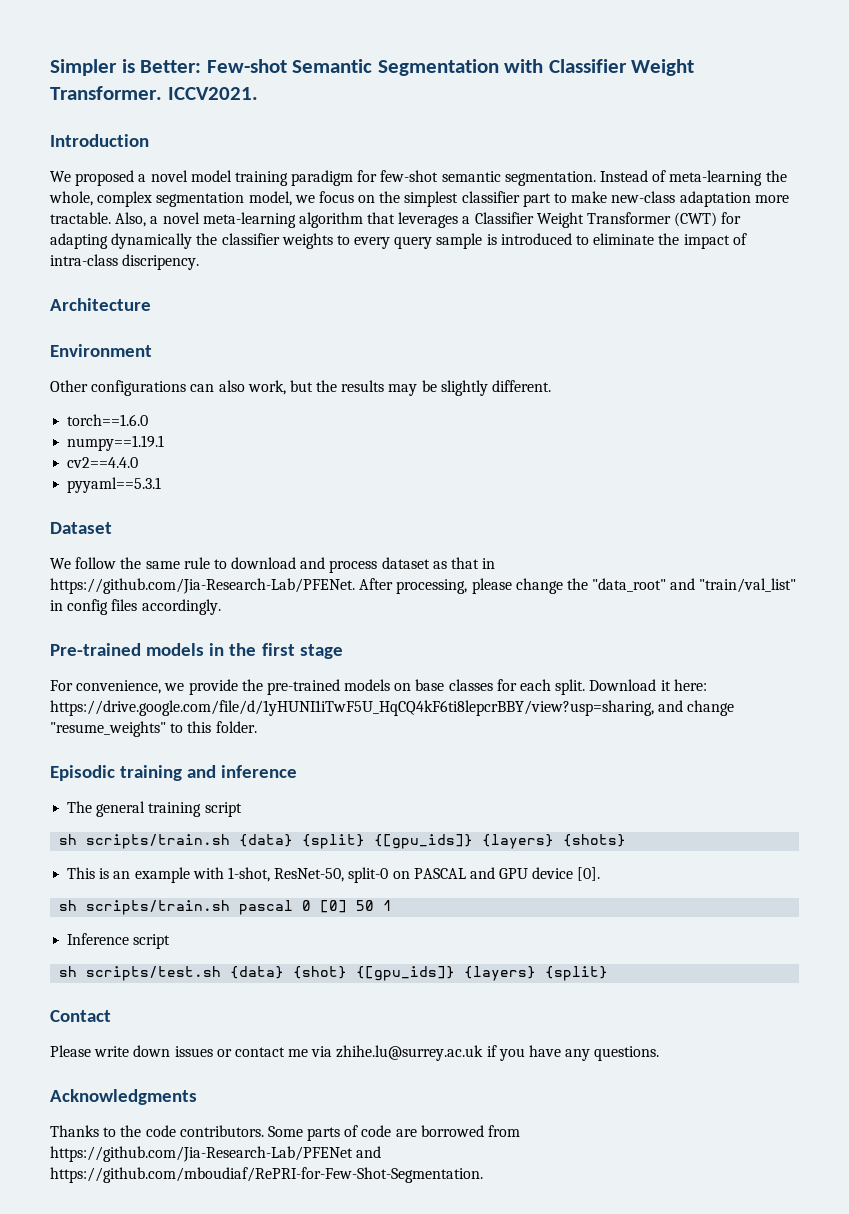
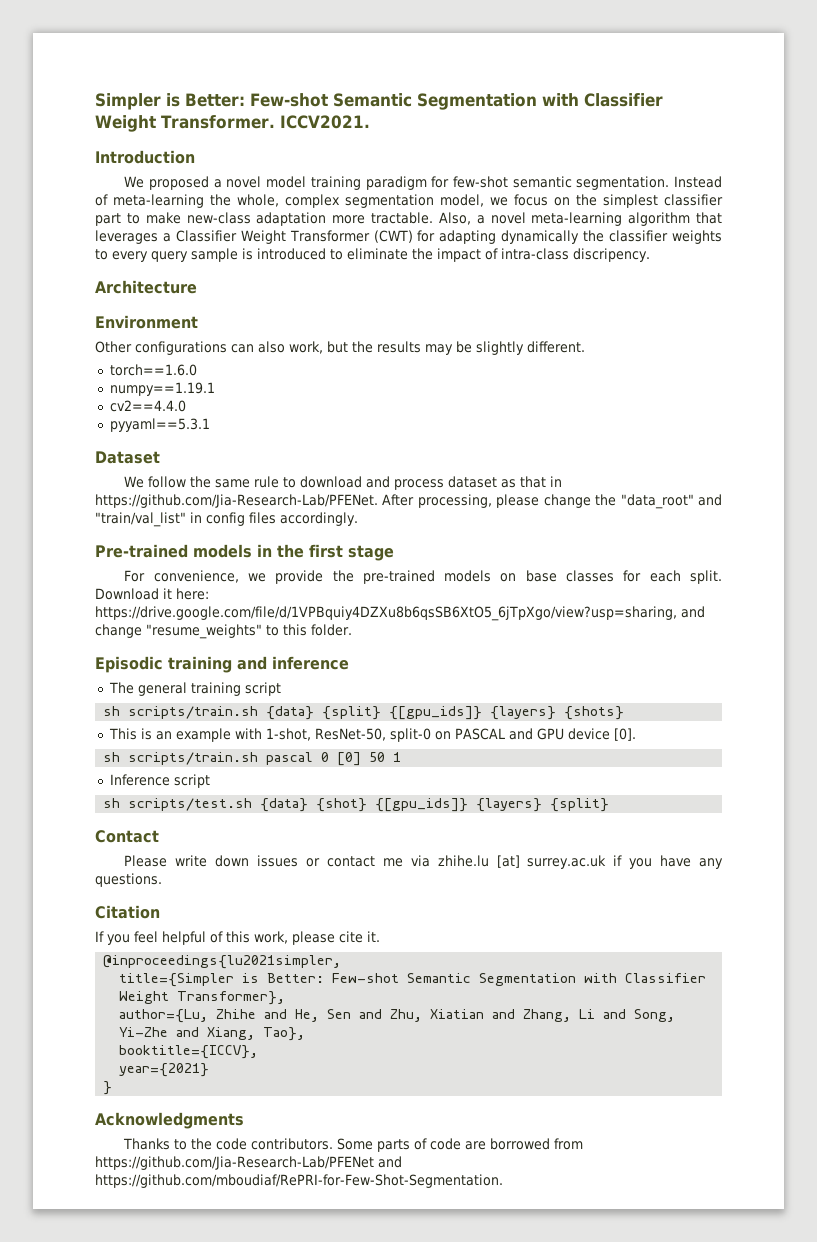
[50,700,654,716] https://drive.google.com/file/d/1yHUNI1iTwF5U_HqCQ4kF6ti8lepcrBBY/view?usp=sharing, -> [95,606,677,621] https://drive.google.com/file/d/1VPBquiy4DZXu8b6qsSB6XtO5_6jTpXgo/view?usp=sharing,
[336,1045,484,1061] zhihe.lu@surrey.ac.uk -> [437,855,607,869] zhihe.lu [at] surrey.ac.uk
(660, 1053) none -> [95,905,160,919] [95,931,380,945] [103,955,342,969] [119,973,707,987] [119,991,286,1005] [119,1009,676,1023] [119,1027,306,1041] [119,1045,259,1059] [119,1063,210,1077] [103,1081,113,1095] // Citation // If you feel helpful of this work, please cite it. // @inproceedings{lu2021simpler, // title={Simpler is Better: Few-shot Semantic Segmentation with Classifier Weight Transformer}, // author={Lu, Zhihe and He, Sen and Zhu, Xiatian and Zhang, Li and Song, Yi-Zhe and Xiang, Tao}, // booktitle={ICCV}, // year={2021} // }

